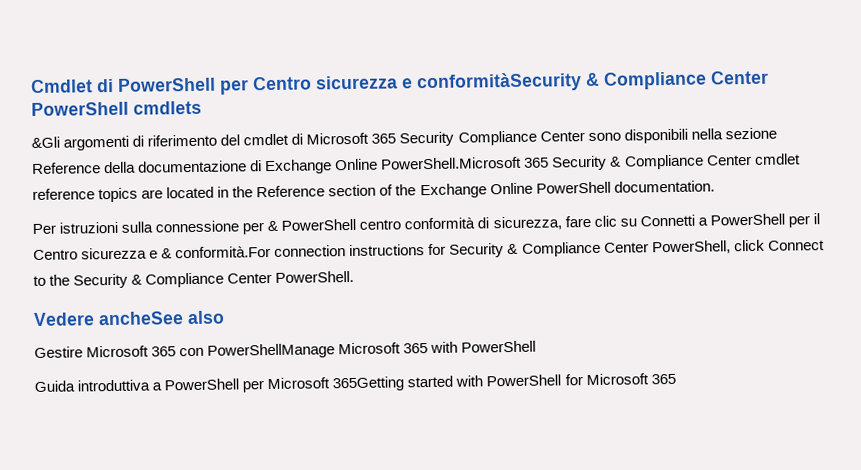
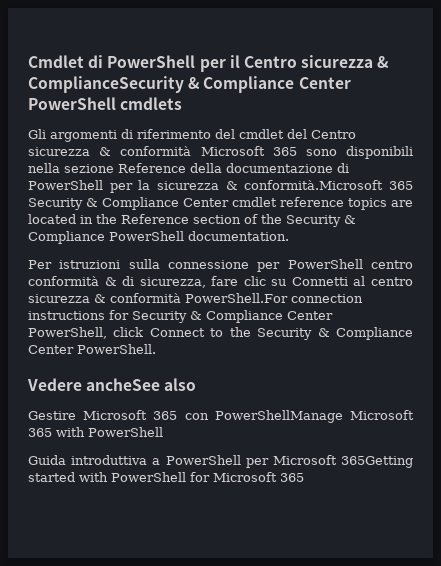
[253,72,582,93] Centro sicurezza e conformitàSecurity -> [229,55,390,68] [28,76,184,93] il Centro sicurezza & ComplianceSecurity
[31,136,60,149] &Gli -> [28,129,46,139] Gli
[291,130,585,147] di Microsoft 365 Security Compliance Center -> [287,129,356,139] [28,146,297,156] del Centro sicurezza & conformità Microsoft 365
[265,156,523,175] Exchange Online PowerShell.Microsoft -> [28,180,384,193] PowerShell per la sicurezza & conformità.Microsoft
[419,182,533,199] Exchange Online -> [286,215,356,227] [28,231,105,244] Security & Compliance
[267,220,279,232] & -> (281, 267) none
(476, 223) none -> [104,277,117,286] &
[697,213,820,228] [33,246,272,260] a PowerShell per il Centro sicurezza e & conformità.For -> [353,276,413,286] [28,293,288,303] al centro sicurezza & conformità PowerShell.For

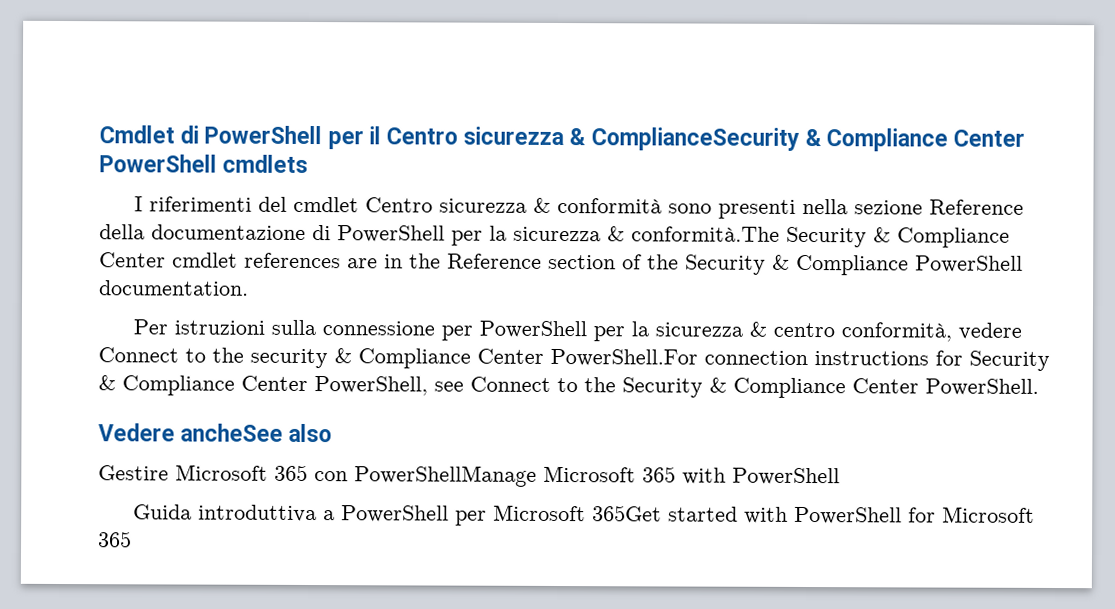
[28,129,211,142] Gli argomenti di riferimento -> [134,196,253,212] I riferimenti
[287,129,307,139] del -> (360, 204) none
[200,146,413,159] Microsoft 365 sono disponibili -> [668,199,797,219] sono presenti
[244,180,413,190] conformità.Microsoft 365 -> [631,226,780,242] conformità.The
[280,197,413,210] [28,214,76,224] reference topics are located -> [244,252,378,269] references are
[371,260,413,269] [28,276,413,288] [28,293,181,303] centro conformità & di sicurezza, fare clic su Connetti al centro sicurezza & conformità -> [593,321,1023,342] [98,347,544,369] per la sicurezza & centro conformità, vedere Connect to the security & Compliance Center
[113,327,144,337] click -> [434,381,464,392] see
[340,456,413,468] 365Getting -> [592,505,663,522] 365Get

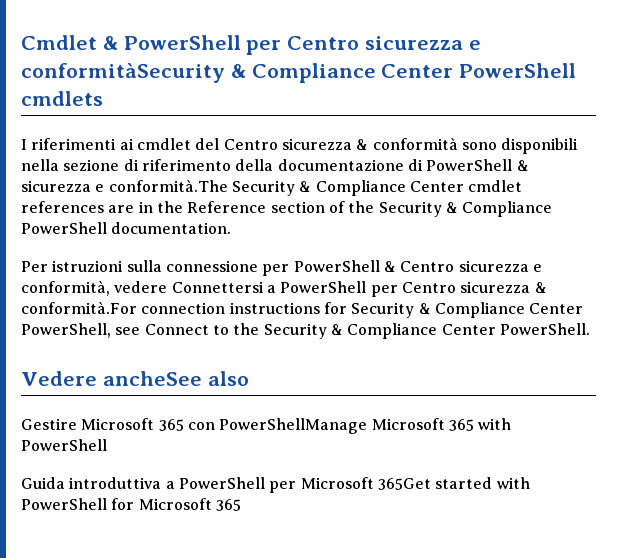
[180,125,800,151] di PowerShell per il Centro sicurezza & ComplianceSecurity -> [102,35,481,55] [21,63,225,83] & PowerShell per Centro sicurezza e conformitàSecurity
[258,196,360,213] del cmdlet -> [119,138,220,150] ai cmdlet del
[718,199,797,219] presenti -> [501,138,579,154] disponibili
[929,199,1025,215] Reference -> [123,159,231,171] di riferimento
[451,225,625,246] per la sicurezza & -> [516,160,529,171] [21,180,105,192] & sicurezza e
[593,321,1023,342] [98,347,698,369] per la sicurezza & centro conformità, vedere Connect to the security & Compliance Center PowerShell.For -> [383,260,542,272] [21,280,547,297] [21,301,137,314] & Centro sicurezza e conformità, vedere Connettersi a PowerShell per Centro sicurezza & conformità.For

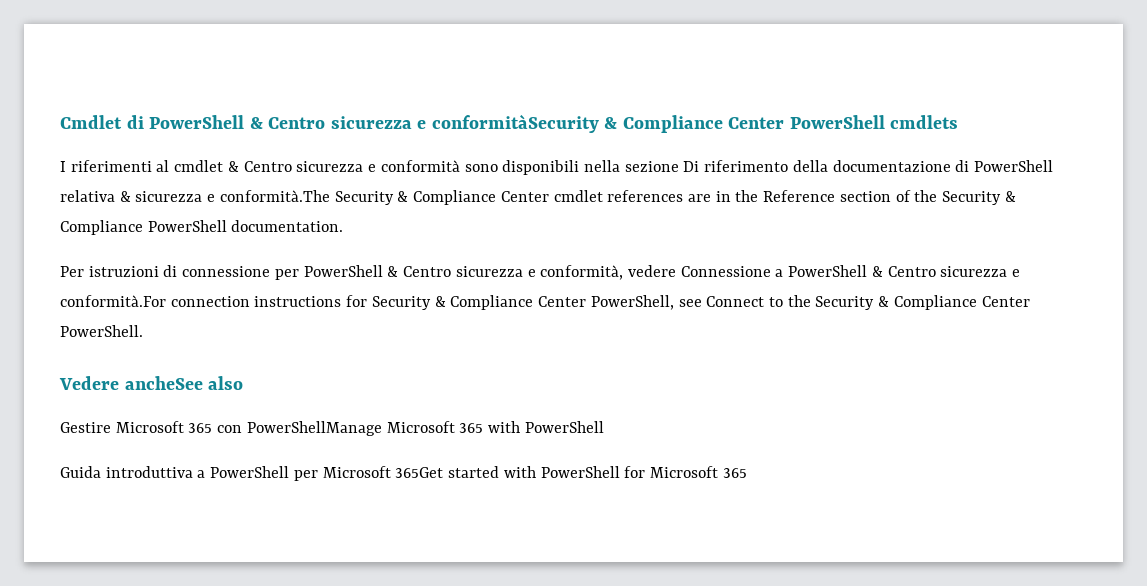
[102,35,282,55] & PowerShell per -> [126,115,263,129] di PowerShell &
[119,138,369,150] ai cmdlet del Centro sicurezza & -> [156,160,377,172] al cmdlet & Centro sicurezza e
[123,159,139,171] di -> [683,161,700,172] Di
(513, 165) none -> [60,190,115,202] relativa
[126,260,162,272] sulla -> [163,265,178,277] di
[171,281,547,297] Connettersi a PowerShell per Centro sicurezza & -> [680,265,1021,277] Connessione a PowerShell & Centro sicurezza e

